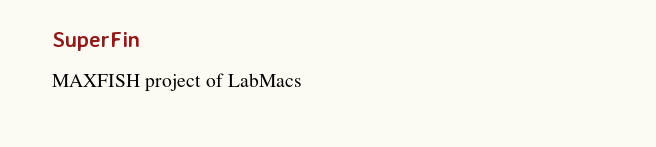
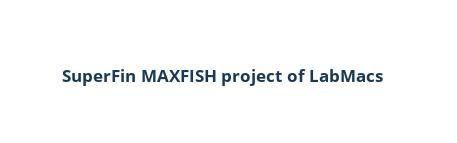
(140, 41) // -> (136, 77) none

